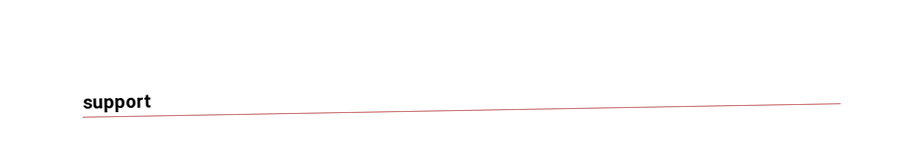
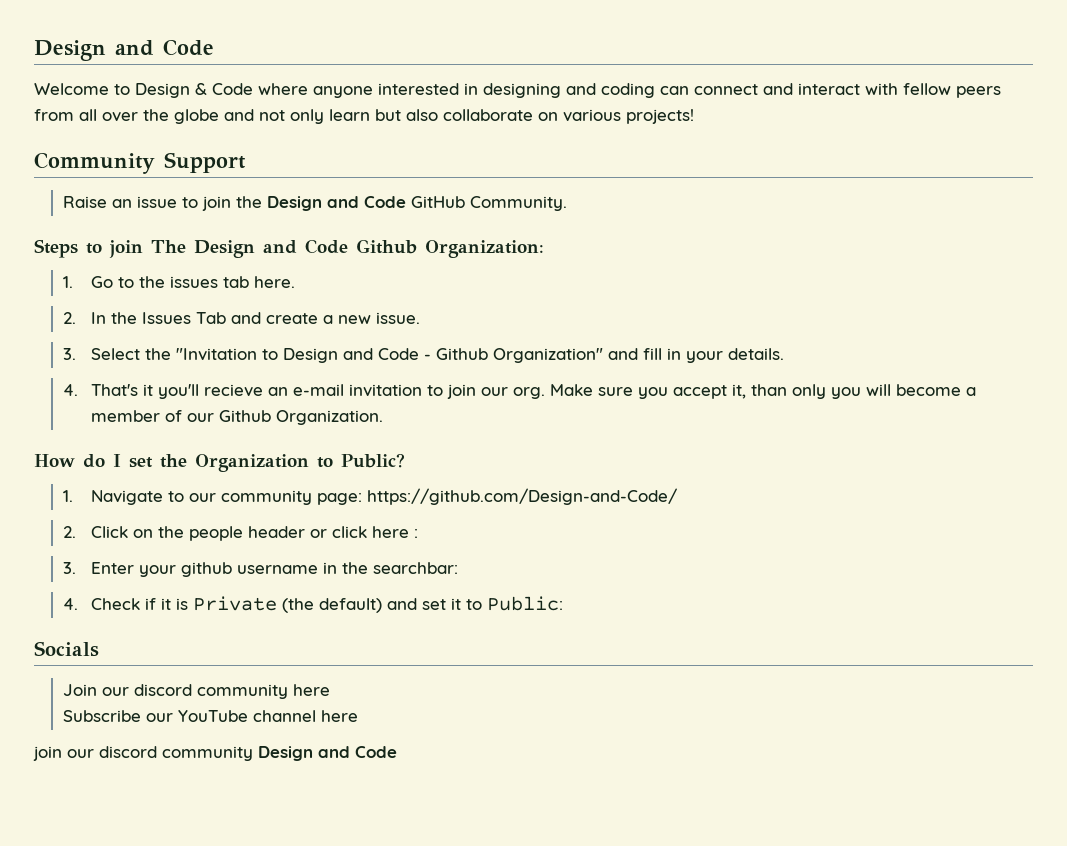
[82,94,152,113] support -> [34,39,214,61] [34,83,1001,98] [34,109,694,124] [34,152,246,174] [62,196,567,211] [34,239,544,258] [62,276,296,288] [62,312,421,324] [62,348,785,363] [62,384,977,399] [91,410,384,425] [34,453,405,472] [62,488,678,505] [62,526,419,541] [62,562,459,577] [62,596,564,613] [34,641,99,657] [62,684,330,699] [62,710,358,722] [33,746,397,761] Design and Code // Welcome to Design & Code where anyone interested in designing and coding can connect and interact with fellow peers from all over the globe and not only learn but also collaborate on various projects! // Community Support // Raise an issue to join the Design and Code GitHub Community. // Steps to join The Design and Code Github Organization: // 1. Go to the issues tab here. // 2. In the Issues Tab and create a new issue. // 3. Select the "Invitation to Design and Code - Github Organization" and fill in your details. // 4. That's it you'll recieve an e-mail invitation to join our org. Make sure you accept it, than only you will become a member of our Github Organization. // How do I set the Organization to Public? // 1. Navigate to our community page: https://github.com/Design-and-Code/ // 2. Click on the people header or click here : // 3. Enter your github username in the searchbar: // 4. Check if it is Private (the default) and set it to Public: // Socials // Join our discord community here // Subscribe our YouTube channel here // join our discord community Design and Code

